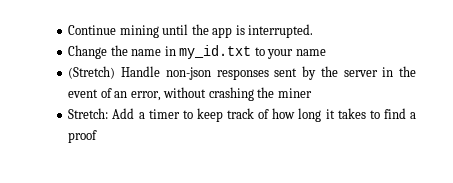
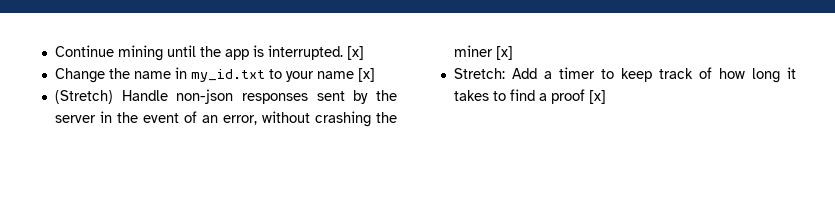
(314, 31) none -> [346,46,364,60] [x]
(326, 52) none -> [357,68,375,82] [x]
(312, 93) none -> [495,46,513,60] [x]
(98, 136) none -> [588,90,606,104] [x]

